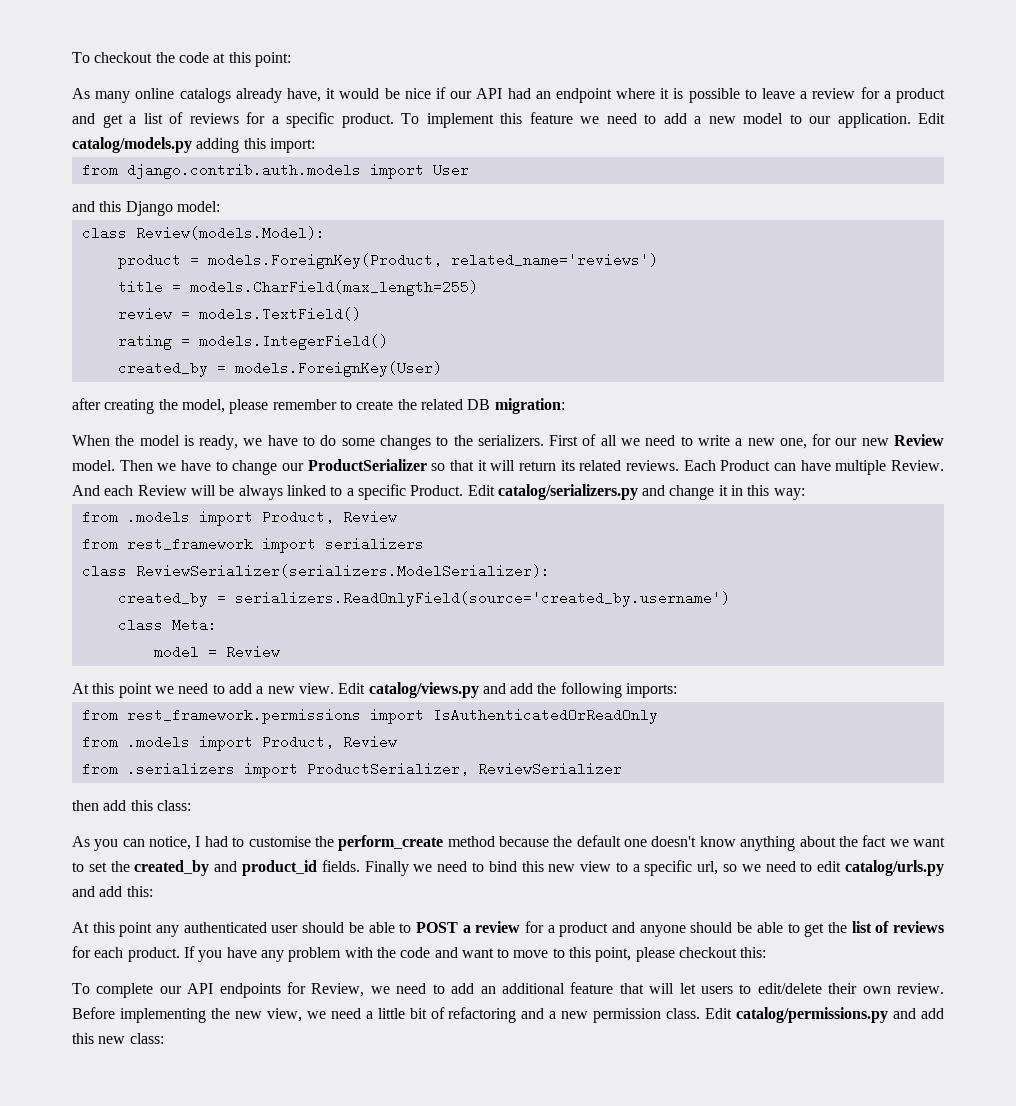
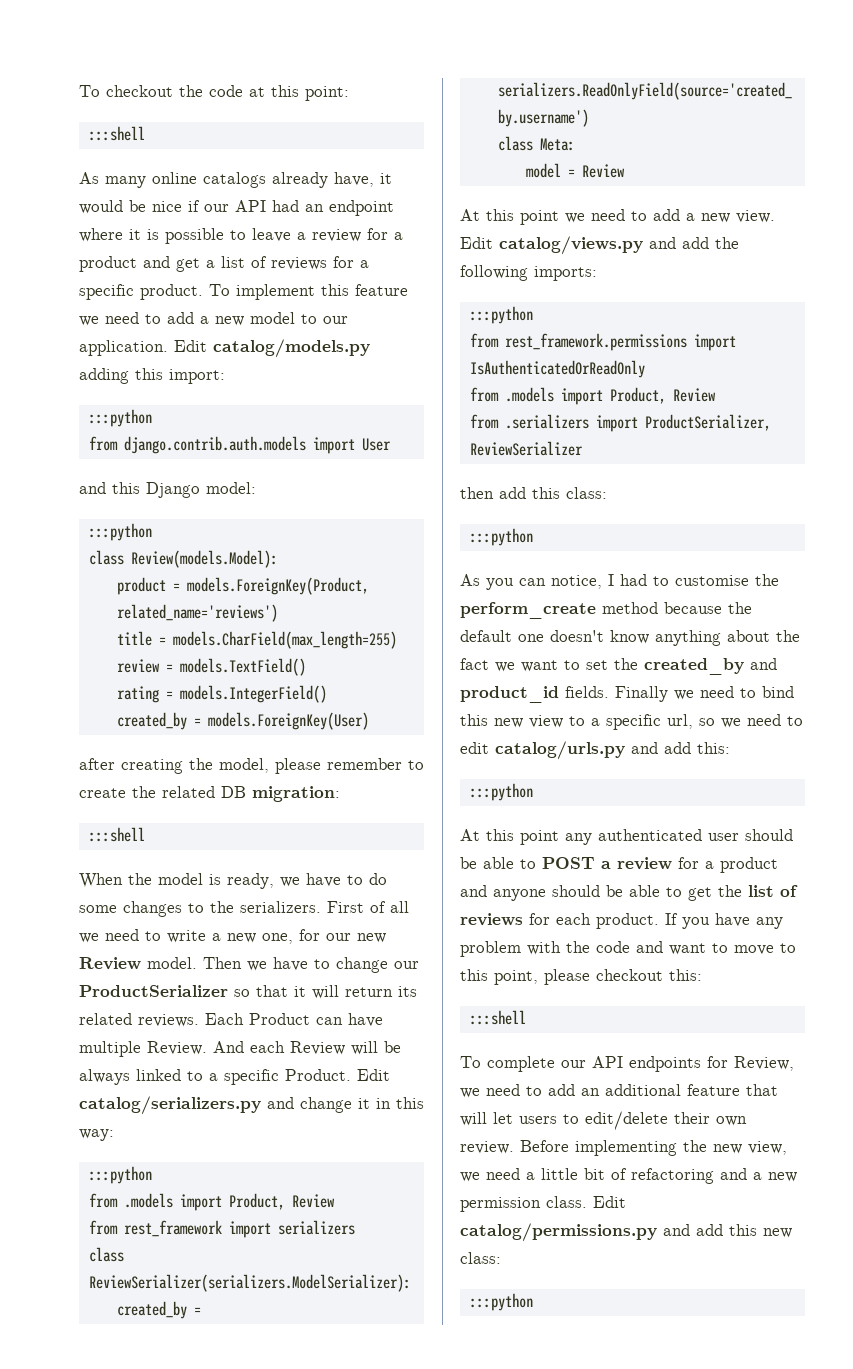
(291, 59) none -> [88,126,145,141] // :::shell
(315, 145) none -> [88,409,152,427] // :::python
(220, 206) none -> [88,523,152,541] // :::python
(565, 406) none -> [88,827,145,842] // :::shell
(805, 494) none -> [88,1166,152,1184] // :::python
(678, 690) none -> [469,306,533,324] // :::python
(191, 805) none -> [469,528,533,546] // :::python
(153, 891) none -> [469,783,533,801] // :::python
(767, 952) none -> [469,1010,526,1025] // :::shell
(164, 1038) none -> [469,1293,533,1311] // :::python

